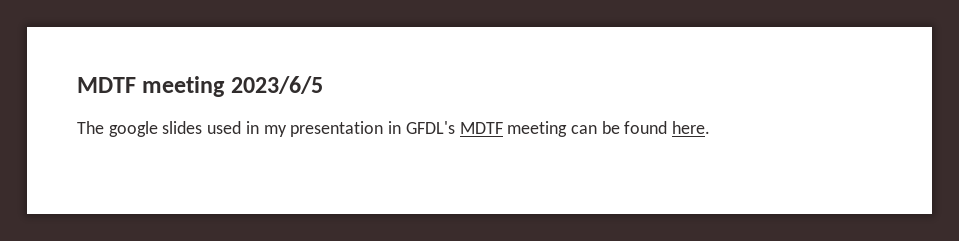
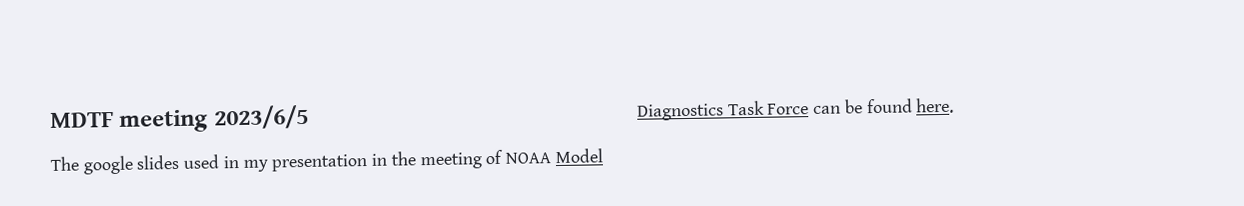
[405,121,568,137] GFDL's MDTF meeting -> [390,148,603,170] [637,100,810,121] the meeting of NOAA Model Diagnostics Task Force

